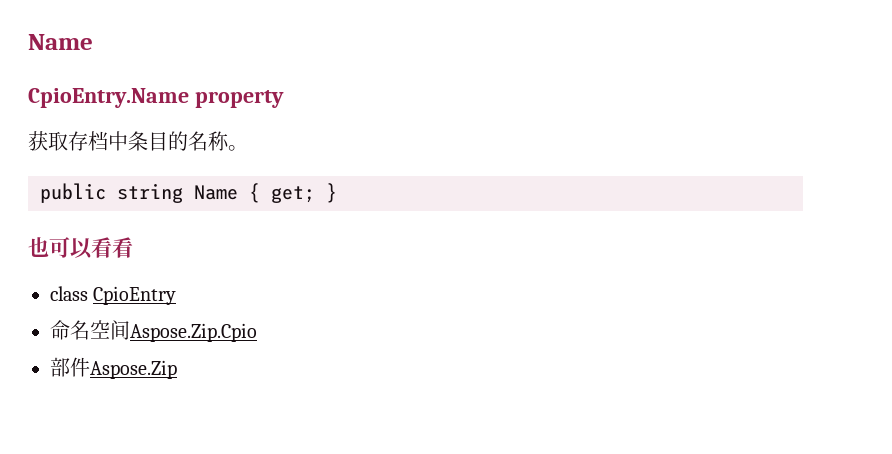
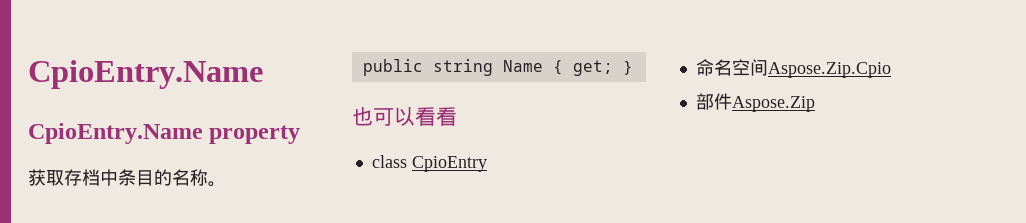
[28,34,93,50] Name -> [28,60,263,89] CpioEntry.Name

